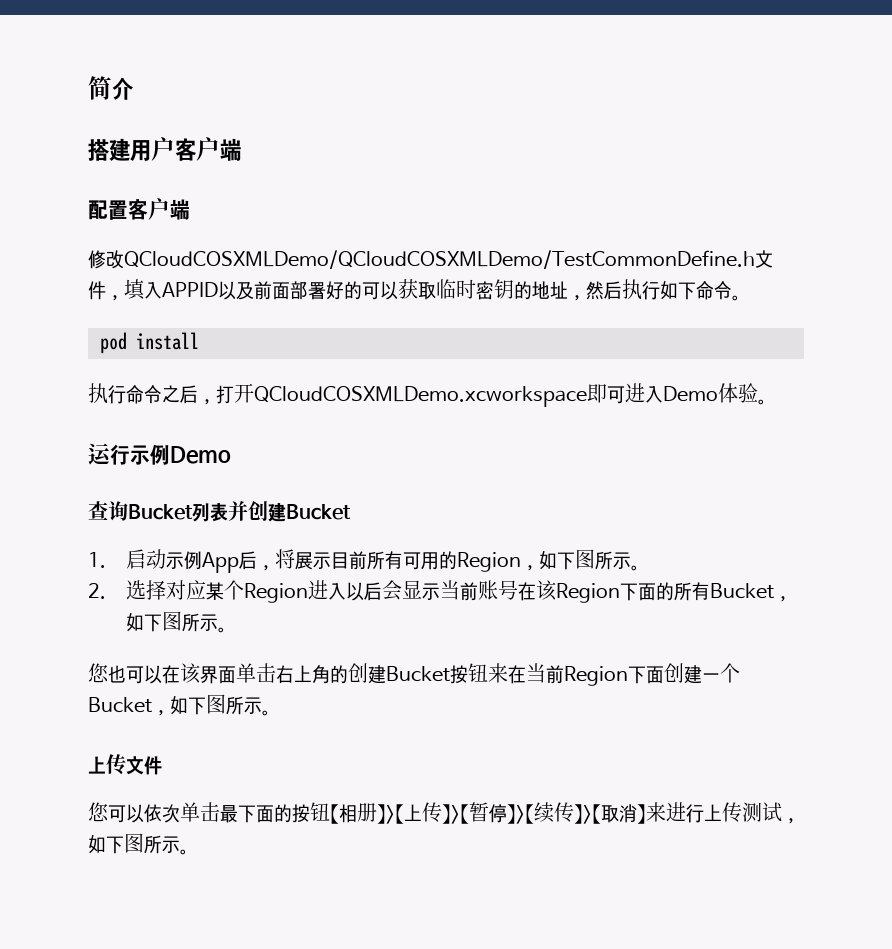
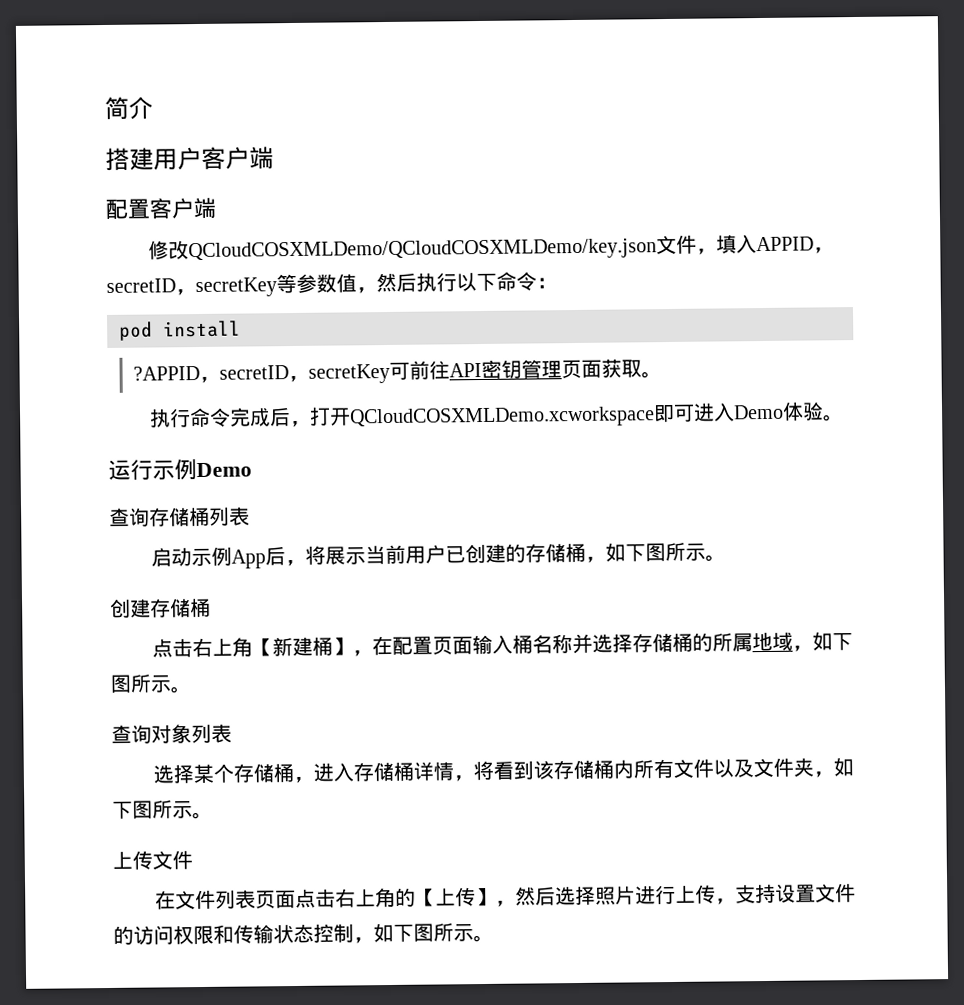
[124,250,755,269] QCloudCOSXMLDemo/QCloudCOSXMLDemo/TestCommonDefine.h -> [188,238,658,263] QCloudCOSXMLDemo/QCloudCOSXMLDemo/key.json
[218,279,741,301] [100,332,199,354] 以及前面部署好的可以获取临时密钥的地址，然后执行如下命令。 // pod install -> [813,247,835,254] [106,271,557,298] [119,320,241,341] [133,358,663,384] ，secretID，secretKey等参数值，然后执行以下命令： // pod install // ?APPID，secretID，secretKey可前往API密钥管理页面获取。
[162,385,180,403] 之 -> [229,407,272,427] 完成
[128,501,351,522] [88,552,106,568] Bucket列表并创建Bucket // 1. -> [149,506,250,527] 存储桶列表 //
[330,549,640,572] [88,580,792,603] [125,611,227,633] [88,663,740,686] [88,697,152,713] 目前所有可用的Region，如下图所示。 // 2.选择对应某个Region进入以后会显示当前账号在该Region下面的所有Bucket，如下图所示。 // 您也可以在该界面单击右上角的创建Bucket按钮来在当前Region下面创建一个Bucket -> [365,542,727,565] [110,597,211,618] [152,631,854,658] [110,674,192,694] [111,723,232,744] [153,757,815,784] 当前用户已创建的存储桶，如下图所示。 // 创建存储桶 // 点击右上角【新建桶】，在配置页面输入桶名称并选择存储桶的所属地域，如下图所示。 // 查询对象列表 // 选择某个存储桶，进入存储桶详情，将看到该存储桶内所有文件以及文件夹
[88,802,782,824] 您可以依次单击最下面的按钮【相册】>【上传】>【暂停】>【续传】>【取消】来进行上传测试 -> [155,883,857,910] [113,923,354,945] 在文件列表页面点击右上角的【上传】，然后选择照片进行上传，支持设置文件的访问权限和传输状态控制

